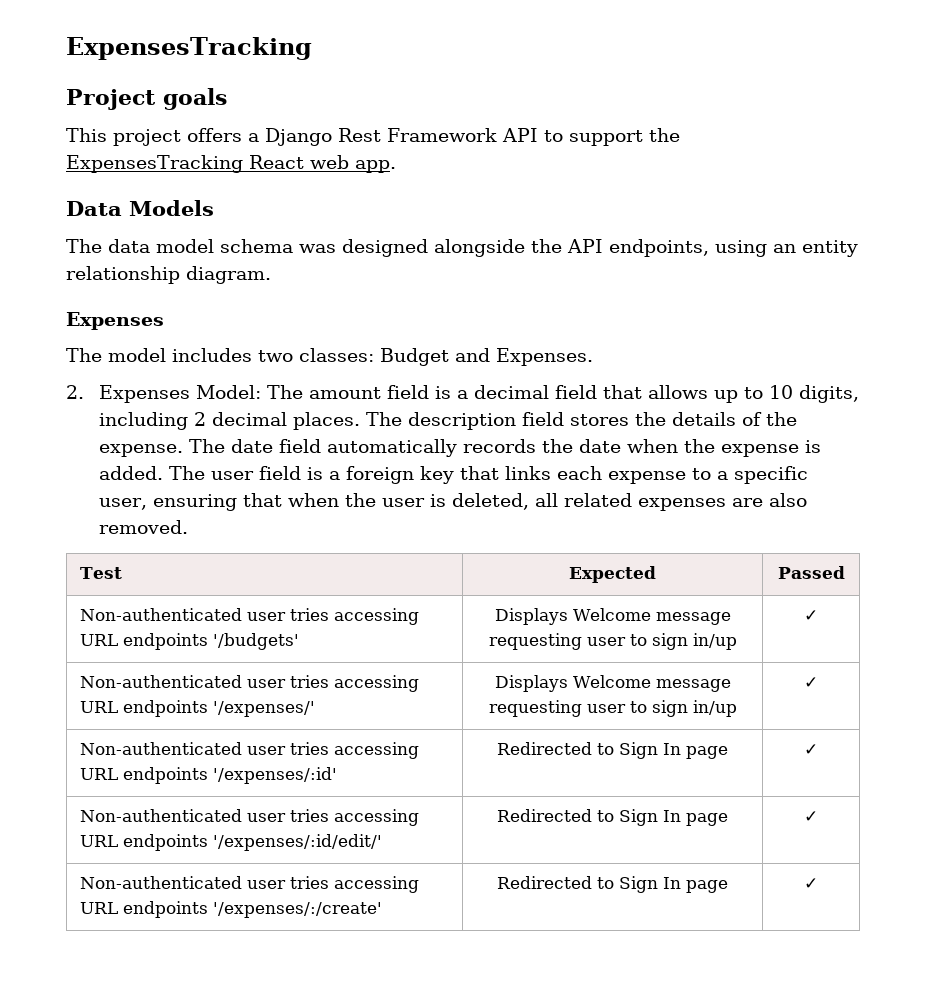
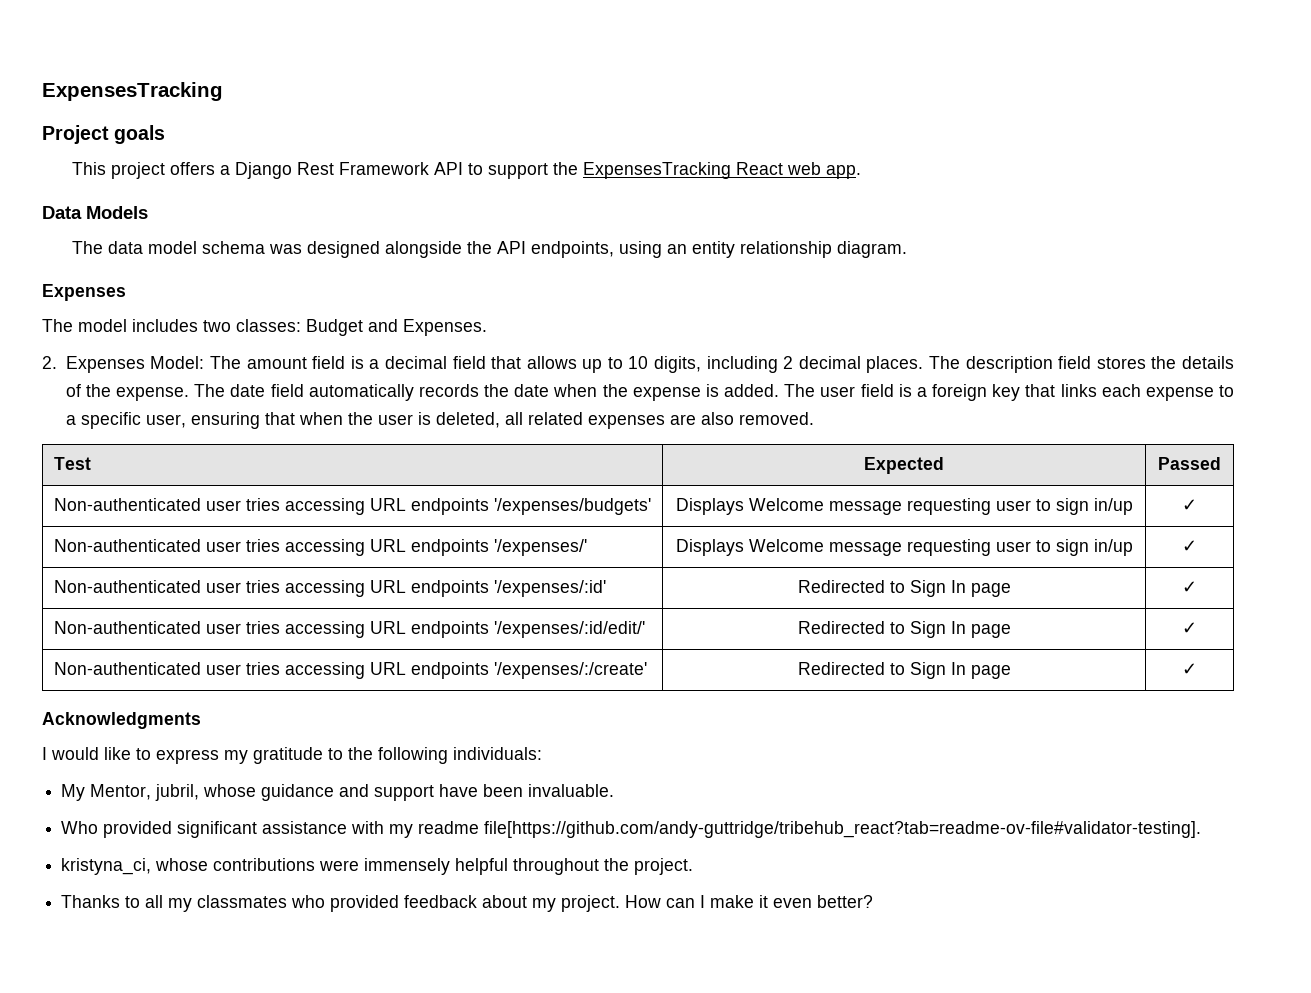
[213,633,300,650] '/budgets' -> [493,498,651,515] '/expenses/budgets'
(818, 883) none -> [42,712,201,729] [42,747,542,764] [61,784,615,801] [61,821,1202,838] [61,858,694,875] [61,895,874,912] // Acknowledgments // I would like to express my gratitude to the following individuals: // My Mentor, jubril, whose guidance and support have been invaluable. // Who provided significant assistance with my readme file[https://github.com/andy-guttridge/tribehub_react?tab=readme-ov-file#validator-testing]. // kristyna_ci, whose contributions were immensely helpful throughout the project. // Thanks to all my classmates who provided feedback about my project. How can I make it even better?

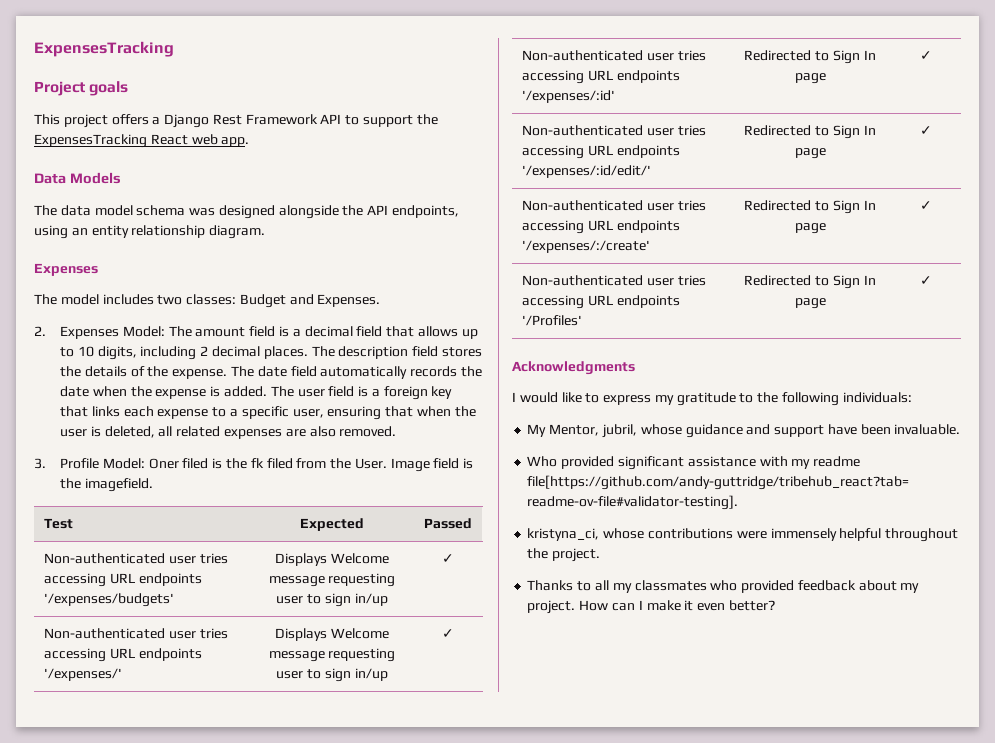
(814, 418) none -> [34,458,474,472] [60,478,153,492] // 3. Profile Model: Oner filed is the fk filed from the User. Image field is the imagefield.
(1197, 669) none -> [522,275,706,286] [522,295,680,309] [522,315,583,326] [744,275,876,289] [794,298,826,309] [919,276,932,285] // Non-authenticated user tries accessing URL endpoints '/Profiles' | Redirected to Sign In page | ✓

